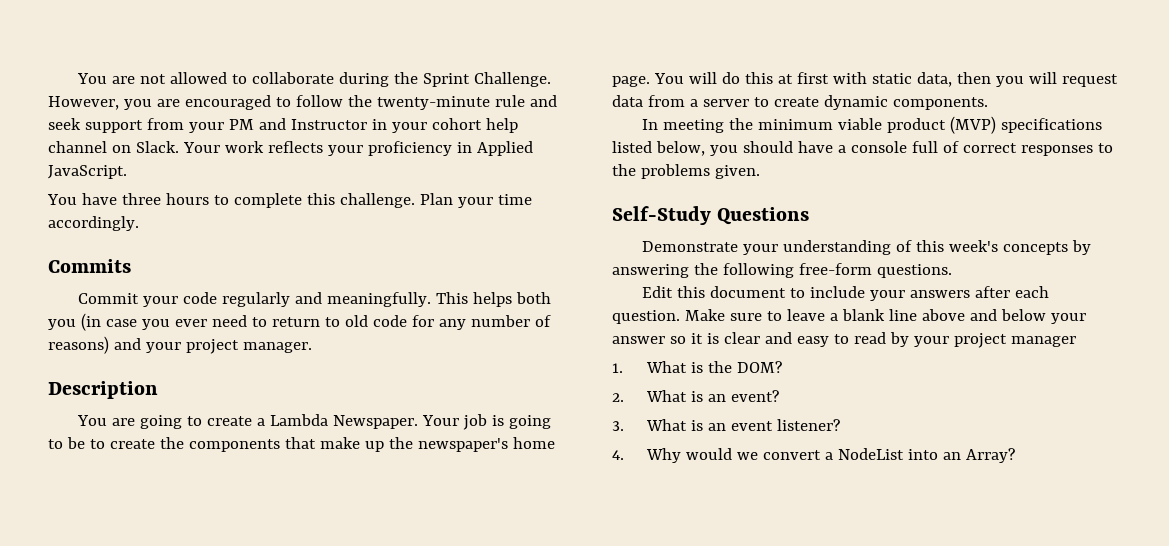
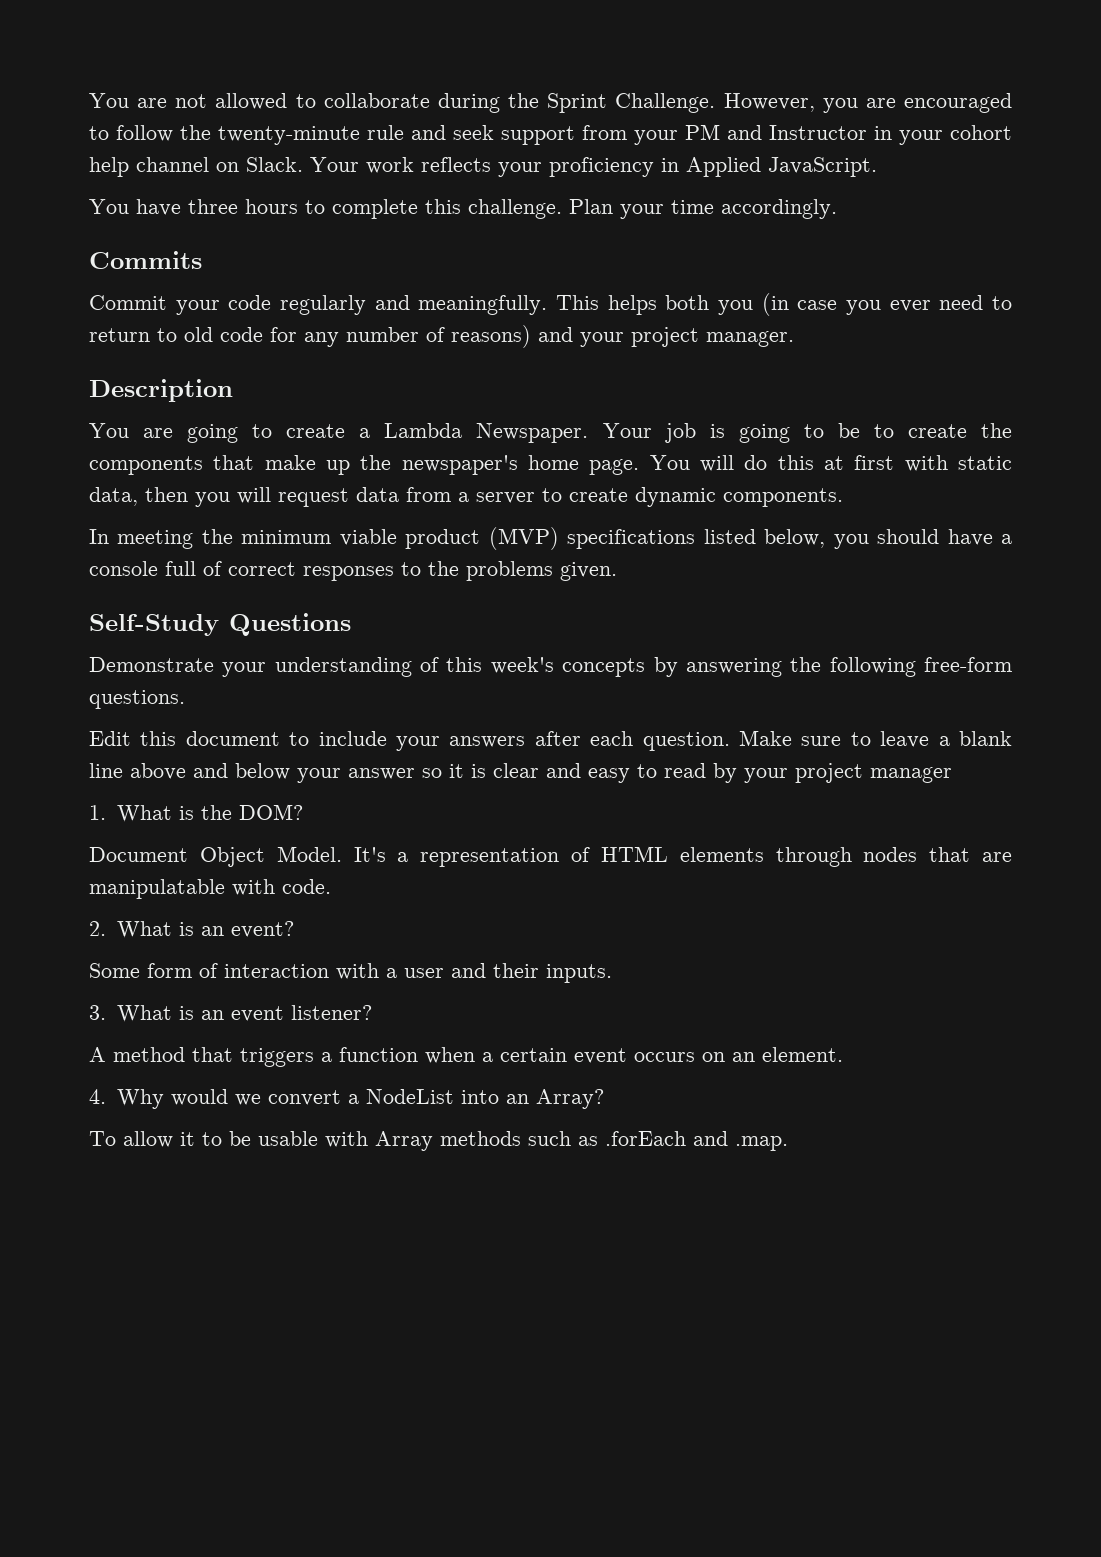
(782, 367) none -> [89,846,1013,867] [89,879,331,899] // Document Object Model. It's a representation of HTML elements through nodes that are manipulatable with code.
(779, 396) none -> [89,963,612,983] // Some form of interaction with a user and their inputs.
(840, 425) none -> [89,1047,843,1067] // A method that triggers a function when a certain event occurs on an element.
(1015, 455) none -> [89,1131,788,1151] // To allow it to be usable with Array methods such as .forEach and .map.

